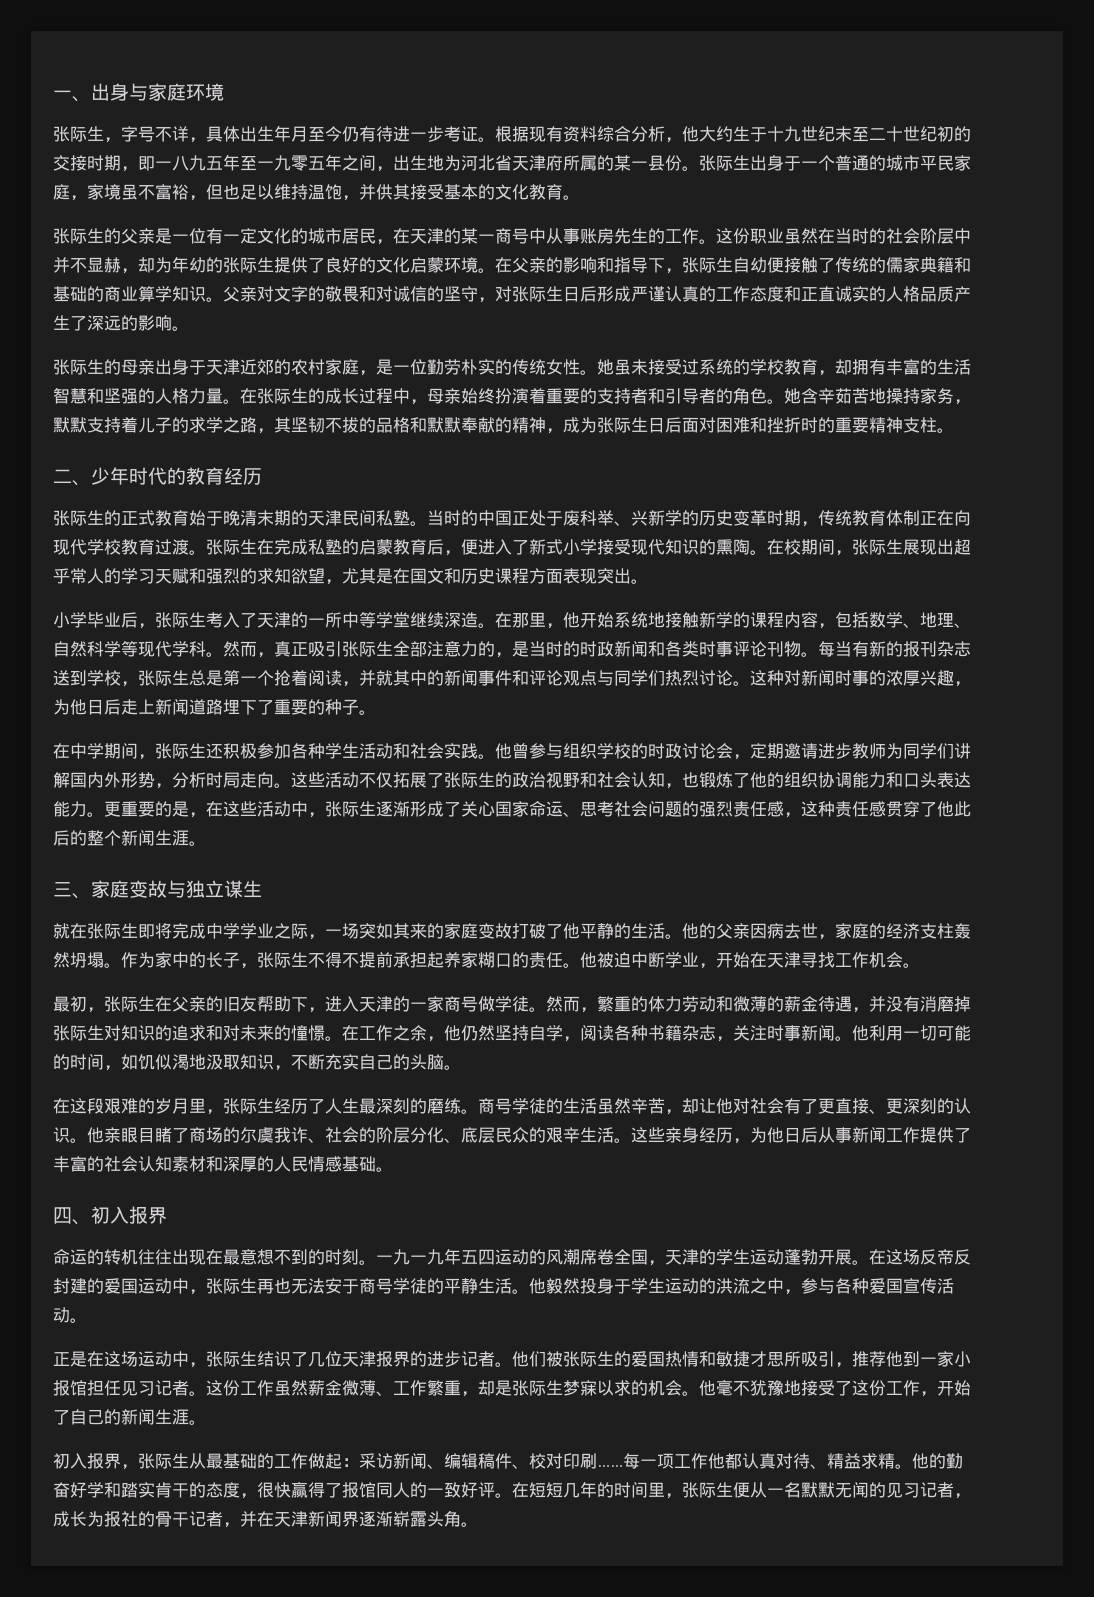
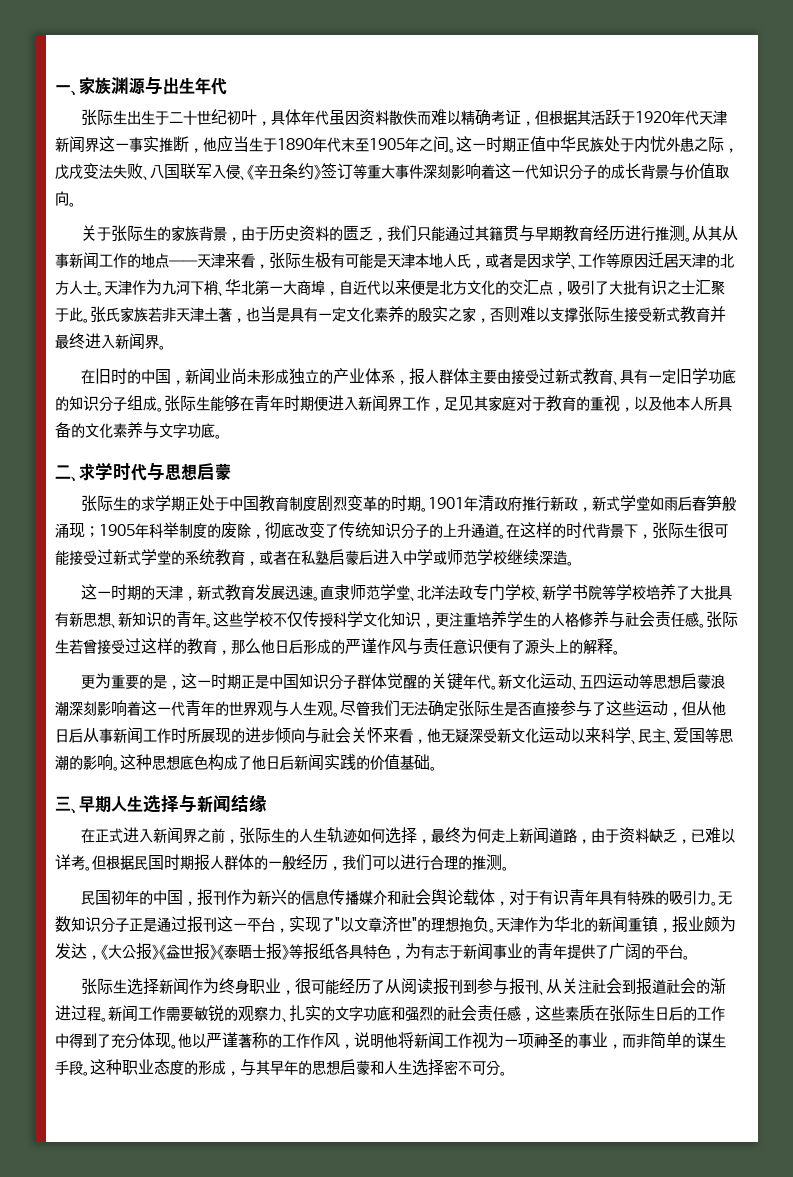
[91,83,224,101] [53,125,971,143] [53,154,971,172] [53,184,580,201] [53,228,971,245] [53,256,971,274] [53,286,971,303] [53,315,189,331] [53,359,971,376] [53,387,971,405] [53,417,954,434] [53,467,262,486] [53,510,971,527] [53,539,971,556] [53,568,648,585] [53,612,971,629] [53,641,971,658] [53,670,971,687] [53,699,376,715] [53,743,971,760] [53,772,971,789] [53,801,971,818] [53,830,206,846] [53,880,262,899] [53,923,971,940] [53,952,920,969] [53,996,971,1013] [53,1025,971,1042] [53,1054,461,1071] [53,1098,971,1115] [53,1127,767,1144] 出身与家庭环境 // 张际生，字号不详，具体出生年月至今仍有待进一步考证。根据现有资料综合分析，他大约生于十九世纪末至二十世纪初的交接时期，即一八九五年至一九零五年之间，出生地为河北省天津府所属的某一县份。张际生出身于一个普通的城市平民家庭，家境虽不富裕，但也足以维持温饱，并供其接受基本的文化教育。 // 张际生的父亲是一位有一定文化的城市居民，在天津的某一商号中从事账房先生的工作。这份职业虽然在当时的社会阶层中并不显赫，却为年幼的张际生提供了良好的文化启蒙环境。在父亲的影响和指导下，张际生自幼便接触了传统的儒家典籍和基础的商业算学知识。父亲对文字的敬畏和对诚信的坚守，对张际生日后形成严谨认真的工作态度和正直诚实的人格品质产生了深远的影响。 // 张际生的母亲出身于天津近郊的农村家庭，是一位勤劳朴实的传统女性。她虽未接受过系统的学校教育，却拥有丰富的生活智慧和坚强的人格力量。在张际生的成长过程中，母亲始终扮演着重要的支持者和引导者的角色。她含辛茹苦地操持家务，默默支持着儿子的求学之路，其坚韧不拔的品格和默默奉献的精神，成为张际生日后面对困难和挫折时的重要精神支柱。 // 二、少年时代的教育经历 // 张际生的正式教育始于晚清末期的天津民间私塾。当时的中国正处于废科举、兴新学的历史变革时期，传统教育体制正在向现代学校教育过渡。张际生在完成私塾的启蒙教育后，便进入了新式小学接受现代知识的熏陶。在校期间，张际生展现出超乎常人的学习天赋和强烈的求知欲望，尤其是在国文和历史课程方面表现突出。 // 小学毕业后，张际生考入了天津的一所中等学堂继续深造。在那里，他开始系统地接触新学的课程内容，包括数学、地理、自然科学等现代学科。然而，真正吸引张际生全部注意力的，是当时的时政新闻和各类时事评论刊物。每当有新的报刊杂志送到学校，张际生总是第一个抢着阅读，并就其中的新闻事件和评论观点与同学们热烈讨论。这种对新闻时事的浓厚兴趣，为他日后走上新闻道路埋下了重要的种子。 // 在中学期间，张际生还积极参加各种学生活动和社会实践。他曾参与组织学校的时政讨论会，定期邀请进步教师为同学们讲解国内外形势，分析时局走向。这些活动不仅拓展了张际生的政治视野和社会认知，也锻炼了他的组织协调能力和口头表达能力。更重要的是，在这些活动中，张际生逐渐形成了关心国家命运、思考社会问题的强烈责任感，这种责任感贯穿了他此后的整个新闻生涯。 // 三、家庭变故与独立谋生 // 就在张际生即将完成中学学业之际，一场突如其来的家庭变故打破了他平静的生活。他的父亲因病去世，家庭的经济支柱轰然坍塌。作为家中的长子，张际生不得不提前承担起养家糊口的责任。他被迫中断学业，开始在天津寻找工作机会。 // 最初，张际生在父亲的旧友帮助下，进入天津的一家商号做学徒。然而，繁重的体力劳动和微薄的薪金待遇，并没有消磨掉张际生对知识的追求和对未来的憧憬。在工作之余，他仍然坚持自学，阅读各种书籍杂志，关注时事新闻。他利用一切可能的时间，如饥似渴地汲取知识，不断充实自己的头脑。 // 在这段艰难的岁月里，张际生经历了人生最深刻的磨练。商号学徒的生活虽然辛苦，却让他对社会有了更直接、更深刻的认识。他亲眼目睹了商场的尔虞我诈、社会的阶层分化、底层民众的艰辛生活。这些亲身经历，为 -> [79,76,227,95] [80,109,727,126] [55,135,738,153] [55,163,729,180] [55,191,76,207] [80,225,738,242] [55,252,735,269] [55,279,725,296] [55,306,726,323] [55,333,166,350] [80,368,736,385] [55,395,732,412] [55,422,222,439] [55,462,231,482] [80,495,736,512] [55,522,728,539] [55,549,574,566] [80,584,732,601] [55,611,738,628] [55,638,620,655] [80,673,725,690] [55,700,712,717] 家族渊源与出生年代 // 张际生出生于二十世纪初叶，具体年代虽因资料散佚而难以精确考证，但根据其活跃于1920年代天津新闻界这一事实推断，他应当生于1890年代末至1905年之间。这一时期正值中华民族处于内忧外患之际，戊戌变法失败、八国联军入侵、《辛丑条约》签订等重大事件深刻影响着这一代知识分子的成长背景与价值取向。 // 关于张际生的家族背景，由于历史资料的匮乏，我们只能通过其籍贯与早期教育经历进行推测。从其从事新闻工作的地点——天津来看，张际生极有可能是天津本地人氏，或者是因求学、工作等原因迁居天津的北方人士。天津作为九河下梢、华北第一大商埠，自近代以来便是北方文化的交汇点，吸引了大批有识之士汇聚于此。张氏家族若非天津土著，也当是具有一定文化素养的殷实之家，否则难以支撑张际生接受新式教育并最终进入新闻界。 // 在旧时的中国，新闻业尚未形成独立的产业体系，报人群体主要由接受过新式教育、具有一定旧学功底的知识分子组成。张际生能够在青年时期便进入新闻界工作，足见其家庭对于教育的重视，以及他本人所具备的文化素养与文字功底。 // 二、求学时代与思想启蒙 // 张际生的求学期正处于中国教育制度剧烈变革的时期。1901年清政府推行新政，新式学堂如雨后春笋般涌现；1905年科举制度的废除，彻底改变了传统知识分子的上升通道。在这样的时代背景下，张际生很可能接受过新式学堂的系统教育，或者在私塾启蒙后进入中学或师范学校继续深造。 // 这一时期的天津，新式教育发展迅速。直隶师范学堂、北洋法政专门学校、新学书院等学校培养了大批具有新思想、新知识的青年。这些学校不仅传授科学文化知识，更注重培养学生的人格修养与社会责任感。张际生若曾接受过这样的教育，那么他日后形成的严谨作风与责任意识便有了源头上的解释。 // 更为重要的是，这一时期正是中国知识分子群体觉醒的关键年代。新文化运动、五四运动等思想启蒙浪潮深刻影响着这一代青年的世界观与人生观。尽管我们无法确定张际生是否直接参与了这些运动，但从
[920,1127,971,1143] [53,1156,393,1172] [53,1206,167,1225] [53,1248,971,1266] [53,1278,954,1295] [53,1307,87,1323] [53,1351,971,1368] [53,1379,971,1397] [53,1409,206,1425] [53,1453,963,1470] [53,1481,971,1499] [53,1510,461,1528] 提供了丰富的社会认知素材和深厚的人民情感基础。 // 四、初入报界 // 命运的转机往往出现在最意想不到的时刻。一九一九年五四运动的风潮席卷全国，天津的学生运动蓬勃开展。在这场反帝反封建的爱国运动中，张际生再也无法安于商号学徒的平静生活。他毅然投身于学生运动的洪流之中，参与各种爱国宣传活动。 // 正是在这场运动中，张际生结识了几位天津报界的进步记者。他们被张际生的爱国热情和敏捷才思所吸引，推荐他到一家小报馆担任见习记者。这份工作虽然薪金微薄、工作繁重，却是张际生梦寐以求的机会。他毫不犹豫地接受了这份工作，开始了自己的新闻生涯。 // 初入报界，张际生从最基础的工作做起：采访新闻、编辑稿件、校对印刷……每一项工作他都认真对待、精益求精。他的勤奋好学和踏实肯干的态度，很快赢得了报馆同人的一致好评。在短短几年的时间里，张际生便从一名默默无闻的见习记者，成长为报社的骨干记者，并在天津新闻界逐渐崭露头角 -> [171,727,733,744] [55,754,437,771] [55,794,267,814] [80,827,735,844] [55,854,509,871] [80,889,732,906] [55,916,736,933] [55,943,690,960] [80,978,726,995] [55,1005,725,1022] [55,1032,726,1049] [55,1059,500,1076] 时所展现的进步倾向与社会关怀来看，他无疑深受新文化运动以来科学、民主、爱国等思潮的影响。这种思想底色构成了他日后新闻实践的价值基础。 // 三、早期人生选择与新闻结缘 // 在正式进入新闻界之前，张际生的人生轨迹如何选择，最终为何走上新闻道路，由于资料缺乏，已难以详考。但根据民国时期报人群体的一般经历，我们可以进行合理的推测。 // 民国初年的中国，报刊作为新兴的信息传播媒介和社会舆论载体，对于有识青年具有特殊的吸引力。无数知识分子正是通过报刊这一平台，实现了"以文章济世"的理想抱负。天津作为华北的新闻重镇，报业颇为发达，《大公报》《益世报》《泰晤士报》等报纸各具特色，为有志于新闻事业的青年提供了广阔的平台。 // 张际生选择新闻作为终身职业，很可能经历了从阅读报刊到参与报刊、从关注社会到报道社会的渐进过程。新闻工作需要敏锐的观察力、扎实的文字功底和强烈的社会责任感，这些素质在张际生日后的工作中得到了充分体现。他以严谨著称的工作作风，说明他将新闻工作视为一项神圣的事业，而非简单的谋生手段。这种职业态度的形成，与其早年的思想启蒙和人生选择密不可分

